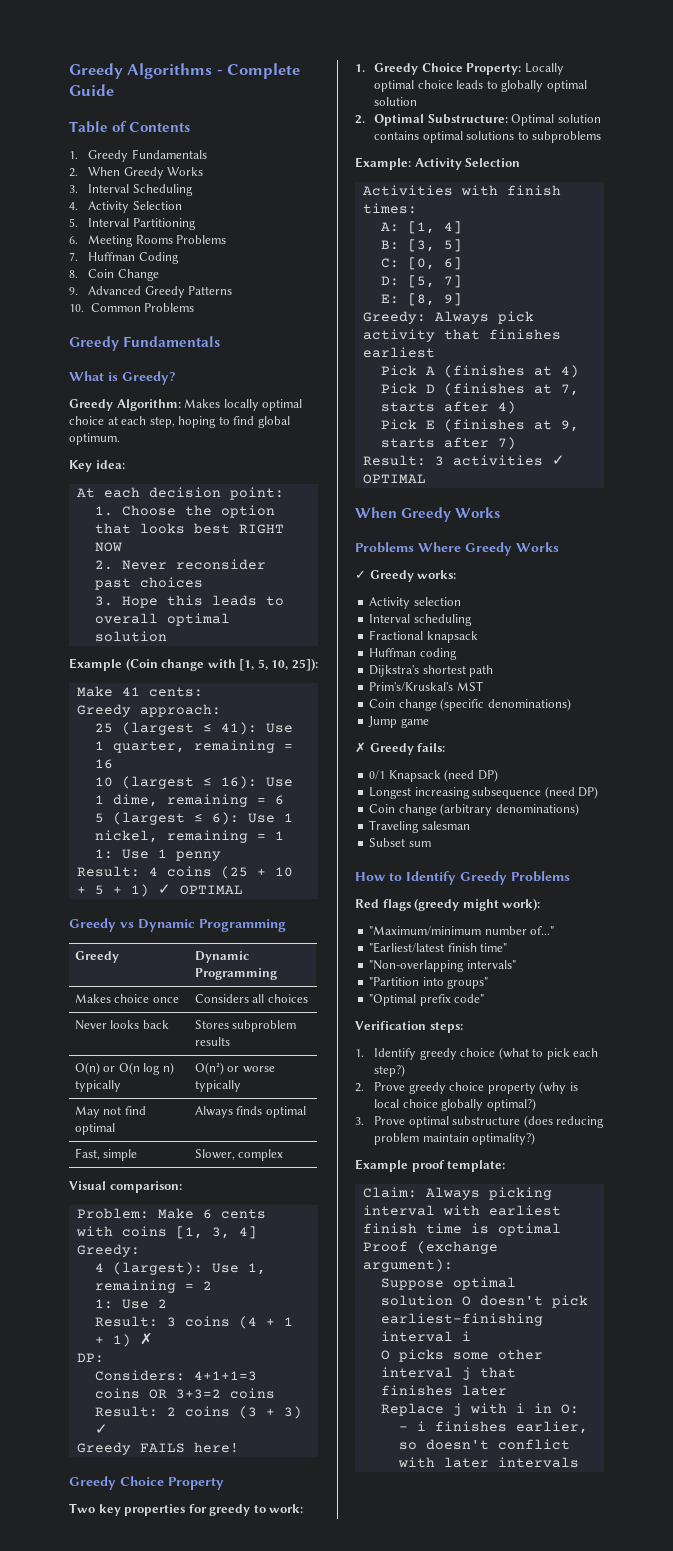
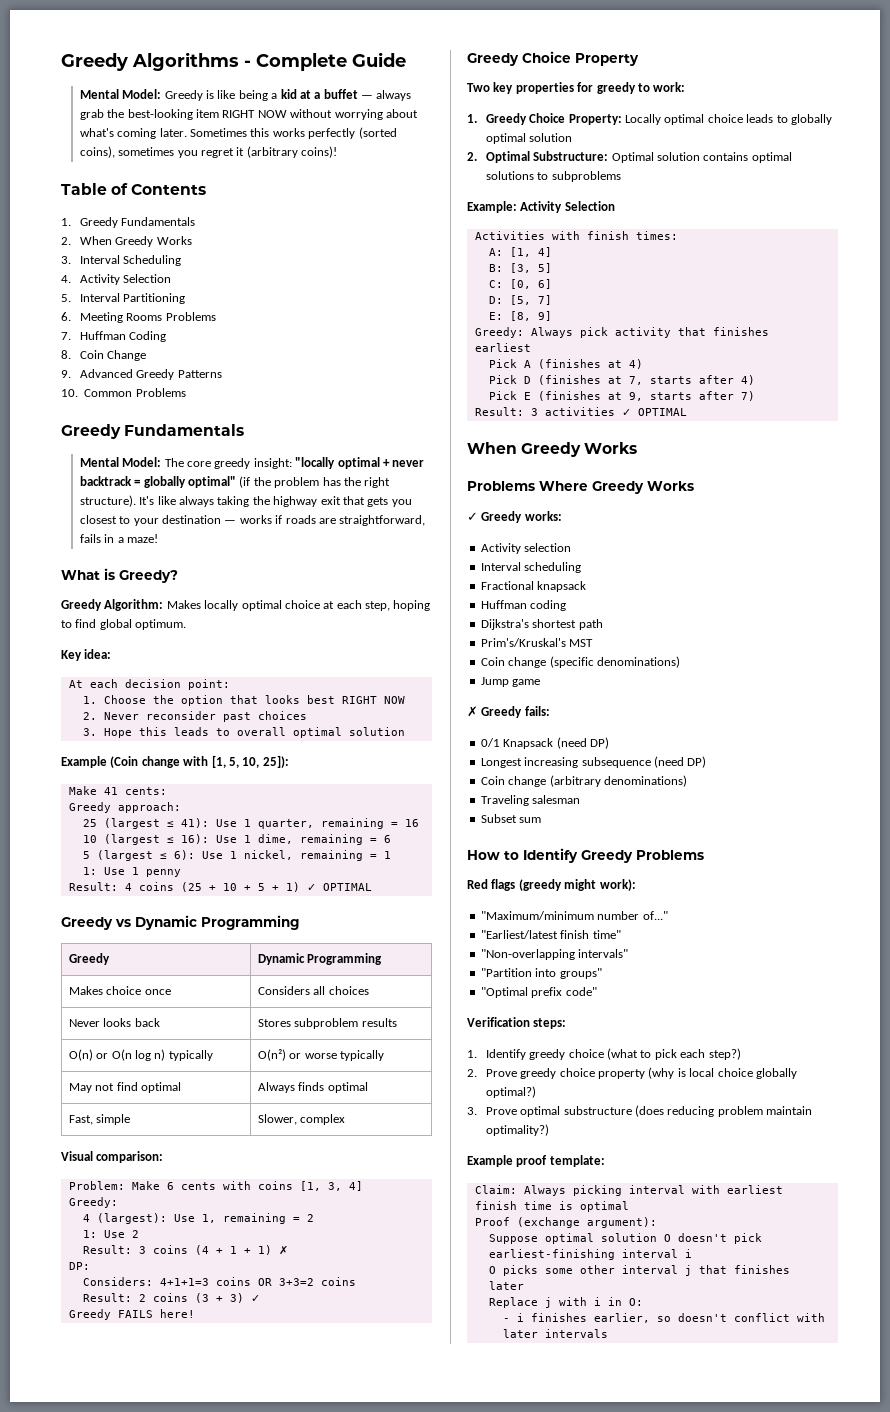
(114, 90) none -> [79,89,412,101] [79,109,418,120] [79,127,397,139] [79,146,338,158] // Mental Model: Greedy is like being a kid at a buffet — always grab the best-looking item RIGHT NOW without worrying about what's coming later. Sometimes this works perfectly (sorted coins), sometimes you regret it (arbitrary coins)!
(221, 341) none -> [79,457,425,469] [79,476,391,488] [79,495,412,507] [79,515,426,526] [79,534,159,543] // Mental Model: The core greedy insight: "locally optimal + never backtrack = globally optimal" (if the problem has the right structure). It's like always taking the highway exit that gets you closest to your destination — works if roads are straightforward, fails in a maze!

